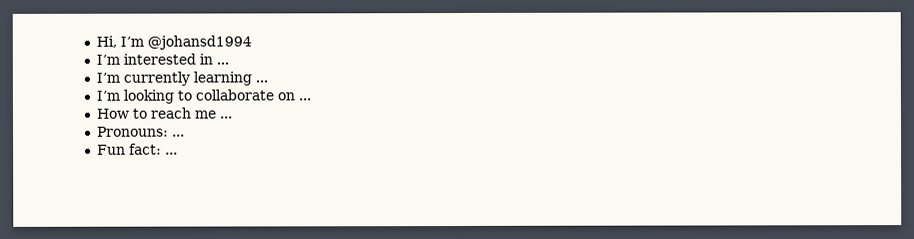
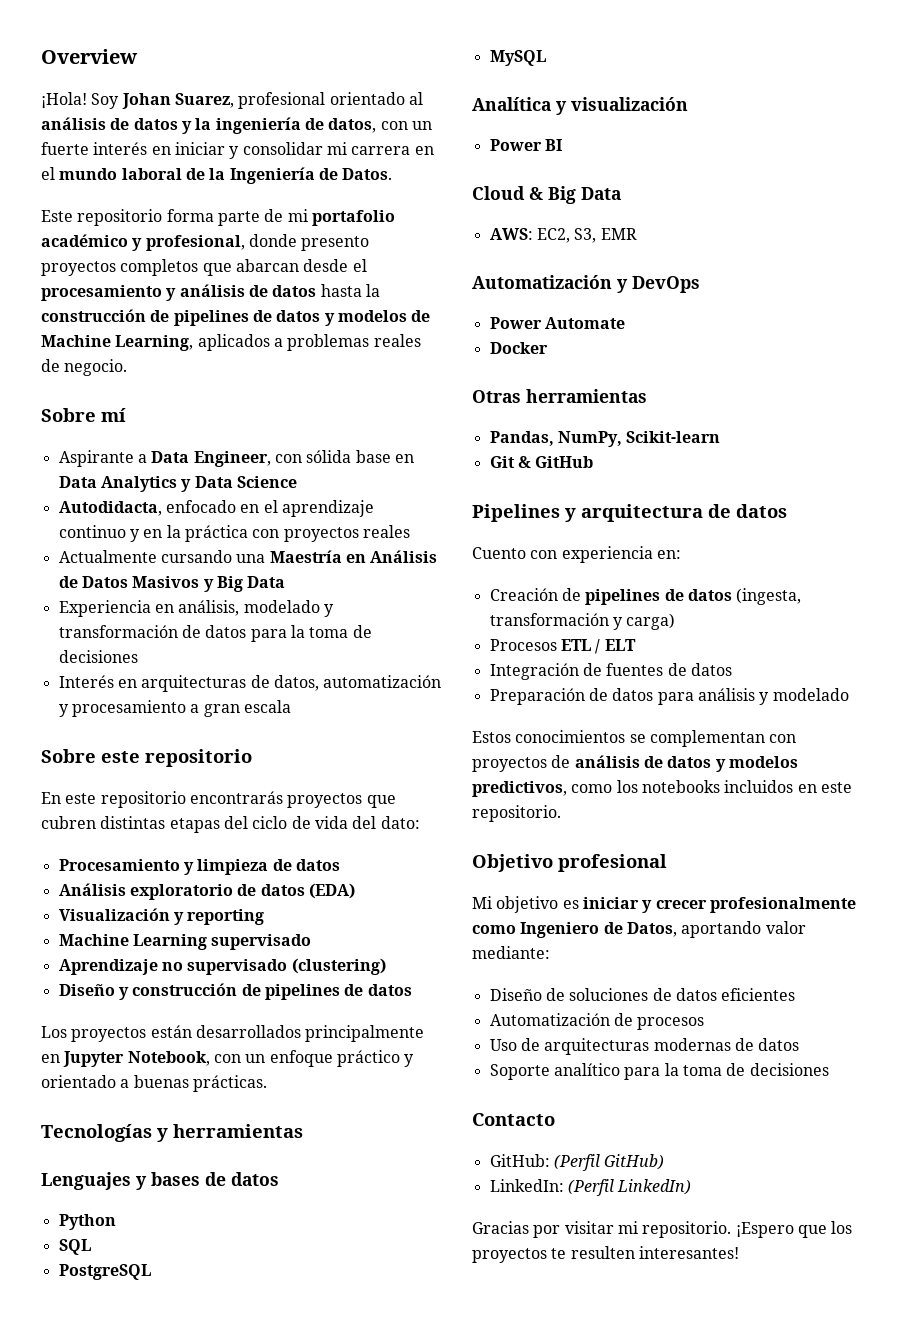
[95,35,252,50] [95,53,229,65] [95,71,268,86] [95,89,311,104] [95,107,232,119] [96,126,185,137] [96,143,178,155] Hi, I’m @johansd1994 // I’m interested in ... // I’m currently learning ... // I’m looking to collaborate on ... // How to reach me ... // Pronouns: ... // Fun fact: ... -> [41,49,138,64] [41,92,423,109] [41,117,432,134] [41,142,434,159] [41,167,393,184] [41,209,395,226] [41,234,370,251] [41,259,367,276] [41,284,380,301] [41,309,431,326] [41,334,421,351] [41,359,128,376] [41,408,126,422] [58,450,414,467] [58,476,297,492] [58,500,374,517] [58,525,410,542] [58,550,438,563] [58,576,286,592] [58,600,334,617] [58,625,372,642] [58,650,138,663] [58,675,442,692] [58,700,291,717] [41,749,252,767] [41,791,396,808] [41,816,420,833] [58,859,340,875] [58,883,355,900] [58,908,265,925] [58,934,312,950] [58,958,386,975] [58,983,412,1000] [41,1025,425,1042] [41,1050,415,1067] [41,1075,267,1092] [41,1124,303,1142] [41,1172,279,1190] [58,1214,116,1230] [58,1239,91,1255] [58,1264,151,1280] [489,50,546,66] [472,97,688,115] [489,139,562,151] [472,186,621,204] [489,228,637,243] [472,275,700,293] [489,317,625,329] [489,342,548,354] [472,389,647,403] [489,431,721,447] [489,456,594,468] [472,504,787,522] [472,546,681,563] [489,588,802,605] [489,613,676,630] [489,639,636,654] [489,663,732,680] [489,688,849,705] [472,730,797,747] [472,755,798,772] [472,780,852,797] [472,805,561,822] [472,854,667,872] [472,896,856,913] [472,921,806,938] [472,946,550,959] [489,988,796,1001] [489,1013,705,1030] [489,1038,800,1055] [489,1063,829,1080] [472,1113,555,1126] [489,1154,665,1171] [489,1179,692,1196] [472,1221,853,1238] [472,1246,739,1263] Overview // ¡Hola! Soy Johan Suarez, profesional orientado al análisis de datos y la ingeniería de datos, con un fuerte interés en iniciar y consolidar mi carrera en el mundo laboral de la Ingeniería de Datos. // Este repositorio forma parte de mi portafolio académico y profesional, donde presento proyectos completos que abarcan desde el procesamiento y análisis de datos hasta la construcción de pipelines de datos y modelos de Machine Learning, aplicados a problemas reales de negocio. // Sobre mí // Aspirante a Data Engineer, con sólida base en Data Analytics y Data Science // Autodidacta, enfocado en el aprendizaje continuo y en la práctica con proyectos reales // Actualmente cursando una Maestría en Análisis de Datos Masivos y Big Data // Experiencia en análisis, modelado y transformación de datos para la toma de decisiones // Interés en arquitecturas de datos, automatización y procesamiento a gran escala // Sobre este repositorio // En este repositorio encontrarás proyectos que cubren distintas etapas del ciclo de vida del dato: // Procesamiento y limpieza de datos // Análisis exploratorio de datos (EDA) // Visualización y reporting // Machine Learning supervisado // Aprendizaje no supervisado (clustering) // Diseño y construcción de pipelines de datos // Los proyectos están desarrollados principalmente en Jupyter Notebook, con un enfoque práctico y orientado a buenas prácticas. // Tecnologías y herramientas // Lenguajes y bases de datos // Python // SQL // PostgreSQL // MySQL // Analítica y visualización // Power BI // Cloud & Big Data // AWS: EC2, S3, EMR // Automatización y DevOps // Power Automate // Docker // Otras herramientas // Pandas, NumPy, Scikit-learn // Git & GitHub // Pipelines y arquitectura de datos // Cuento con experiencia en: // Creación de pipelines de datos (ingesta, transformación y carga) // Procesos ETL / ELT // Integración de fuentes de datos // Preparación de datos para análisis y modelado // Estos conocimientos se complementan con proyectos de análisis de datos y modelos predictivos, como los notebooks incluidos en este repositorio. // Objetivo profesional // Mi objetivo es iniciar y crecer profesionalmente como Ingeniero de Datos, aportando valor mediante: // Diseño de soluciones de datos eficientes // Automatización de procesos // Uso de arquitecturas modernas de datos // Soporte analítico para la toma de decisiones // Contacto // GitHub: (Perfil GitHub) // LinkedIn: (Perfil LinkedIn) // Gracias por visitar mi repositorio. ¡Espero que los proyectos te resulten interesantes!

